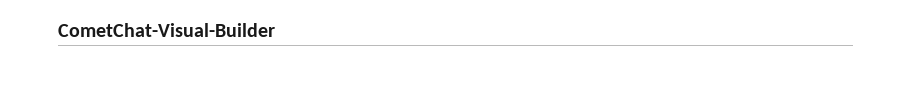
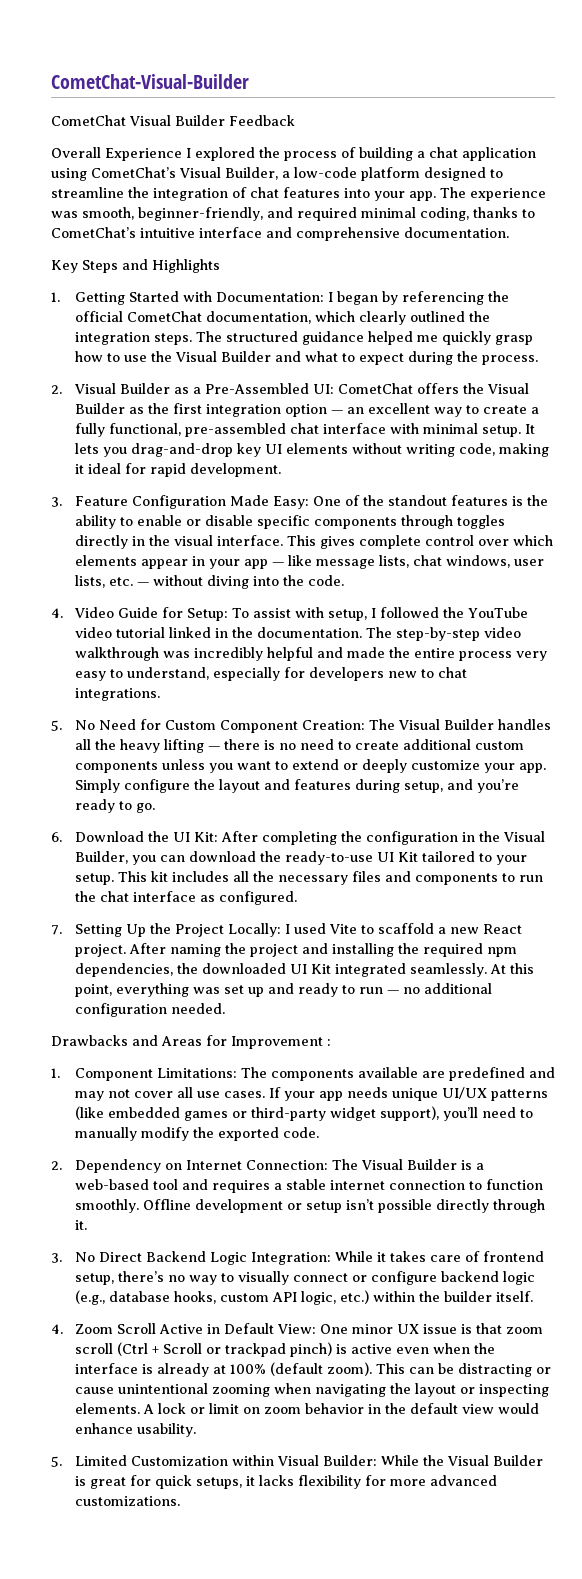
(275, 30) none -> [51,115,295,126] [51,147,536,161] [51,167,503,181] [51,187,546,201] [51,207,535,221] [51,227,509,241] [51,259,220,273] [51,291,509,305] [74,311,490,325] [74,331,533,345] [74,351,538,365] [51,383,529,394] [74,403,539,417] [74,423,535,437] [74,443,549,457] [74,463,281,477] [51,495,548,509] [74,515,505,529] [74,535,553,549] [74,555,544,569] [74,575,344,589] [51,607,529,621] [74,627,521,641] [74,647,547,661] [74,667,467,681] [74,688,160,701] [51,719,551,733] [74,739,524,753] [74,759,546,773] [74,779,519,793] [74,799,155,813] [51,831,545,845] [74,851,527,865] [74,871,543,885] [74,891,297,905] [51,923,522,937] [74,943,517,957] [74,963,534,977] [74,983,492,997] [74,1003,225,1017] [51,1035,331,1049] [51,1067,555,1081] [74,1087,548,1101] [74,1106,533,1121] [74,1127,319,1141] [51,1159,484,1173] [74,1179,543,1193] [74,1199,545,1213] [74,1220,87,1230] [51,1251,544,1265] [74,1271,535,1285] [74,1290,533,1305] [51,1323,543,1334] [74,1342,495,1357] [74,1362,551,1377] [74,1383,549,1397] [74,1403,539,1414] [74,1423,196,1437] [51,1455,543,1467] [74,1475,497,1489] [74,1496,180,1506] // CometChat Visual Builder Feedback // Overall Experience I explored the process of building a chat application using CometChat’s Visual Builder, a low-code platform designed to streamline the integration of chat features into your app. The experience was smooth, beginner-friendly, and required minimal coding, thanks to CometChat’s intuitive interface and comprehensive documentation. // Key Steps and Highlights // 1. Getting Started with Documentation: I began by referencing the official CometChat documentation, which clearly outlined the integration steps. The structured guidance helped me quickly grasp how to use the Visual Builder and what to expect during the process. // 2. Visual Builder as a Pre-Assembled UI: CometChat offers the Visual Builder as the first integration option — an excellent way to create a fully functional, pre-assembled chat interface with minimal setup. It lets you drag-and-drop key UI elements without writing code, making it ideal for rapid development. // 3. Feature Configuration Made Easy: One of the standout features is the ability to enable or disable specific components through toggles directly in the visual interface. This gives complete control over which elements appear in your app — like message lists, chat windows, user lists, etc. — without diving into the code. // 4. Video Guide for Setup: To assist with setup, I followed the YouTube video tutorial linked in the documentation. The step-by-step video walkthrough was incredibly helpful and made the entire process very easy to understand, especially for developers new to chat integrations. // 5. No Need for Custom Component Creation: The Visual Builder handles all the heavy lifting — there is no need to create additional custom components unless you want to extend or deeply customize your app. Simply configure the layout and features during setup, and you’re ready to go. // 6. Download the UI Kit: After completing the configuration in the Visual Builder, you can download the ready-to-use UI Kit tailored to your setup. This kit includes all the necessary files and components to run the chat interface as configured. // 7. Setting Up the Project Locally: I used Vite to scaffold a new React project. After naming the project and installing the required npm dependencies, the downloaded UI Kit integrated seamlessly. At this point, everything was set up and ready to run — no additional configuration needed. // Drawbacks and Areas for Improvement : // 1. Component Limitations: The components available are predefined and may not cover all use cases. If your app needs unique UI/UX patterns (like embedded games or third-party widget support), you’ll need to manually modify the exported code. // 2. Dependency on Internet Connection: The Visual Builder is a web-based tool and requires a stable internet connection to function smoothly. Offline development or setup isn’t possible directly through it. // 3. No Direct Backend Logic Integration: While it takes care of frontend setup, there’s no way to visually connect or configure backend logic (e.g., database hooks, custom API logic, etc.) within the builder itself. // 4. Zoom Scroll Active in Default View: One minor UX issue is that zoom scroll (Ctrl + Scroll or trackpad pinch) is active even when the interface is already at 100% (default zoom). This can be distracting or cause unintentional zooming when navigating the layout or inspecting elements. A lock or limit on zoom behavior in the default view would enhance usability. // 5. Limited Customization within Visual Builder: While the Visual Builder is great for quick setups, it lacks flexibility for more advanced customizations.

